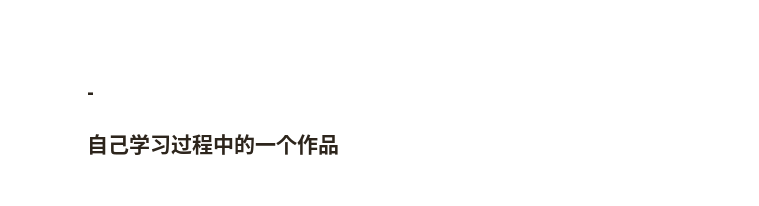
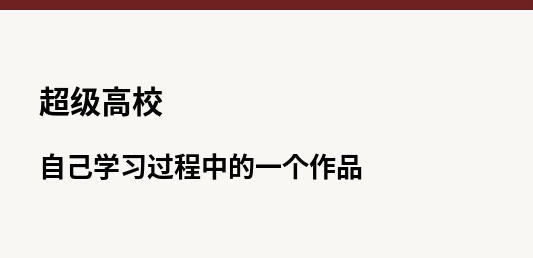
[87,92,94,101] - -> [39,86,163,117] 超级高校

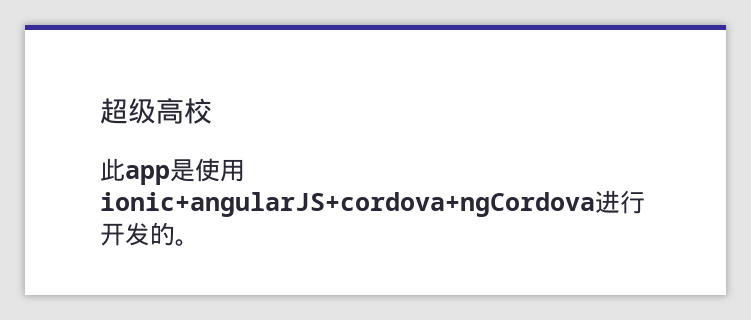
[39,153,363,180] 自己学习过程中的一个作品 -> [100,158,245,185] [100,190,645,217] [100,222,200,246] 此app是使用ionic+angularJS+cordova+ngCordova进行开发的。

